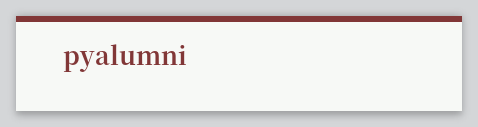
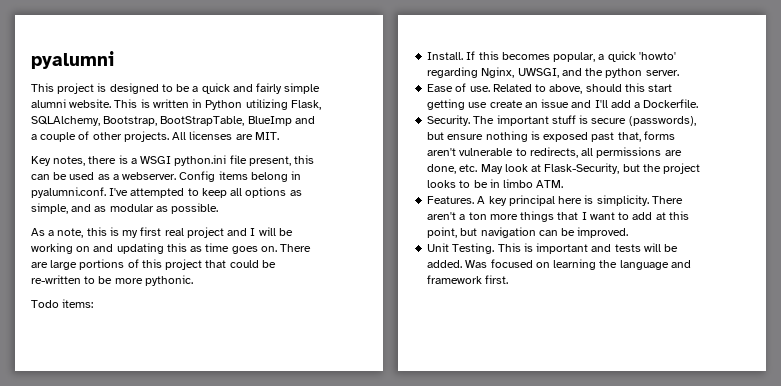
(187, 58) none -> [31,83,321,94] [31,99,321,110] [31,116,315,126] [31,131,279,142] [31,155,315,166] [31,171,302,182] [31,187,302,198] [31,203,219,214] [31,227,293,238] [31,243,312,254] [31,259,276,270] [31,275,193,286] [31,299,94,308] [427,51,676,62] [427,67,679,78] [427,83,673,94] [427,99,699,110] [427,115,696,126] [427,131,675,142] [427,147,682,158] [427,163,701,174] [427,179,564,188] [427,195,683,206] [427,211,689,222] [427,227,629,238] [427,243,679,254] [427,259,691,270] [427,275,509,284] // This project is designed to be a quick and fairly simple alumni website. This is written in Python utilizing Flask, SQLAlchemy, Bootstrap, BootStrapTable, BlueImp and a couple of other projects. All licenses are MIT. // Key notes, there is a WSGI python.ini file present, this can be used as a webserver. Config items belong in pyalumni.conf. I've attempted to keep all options as simple, and as modular as possible. // As a note, this is my first real project and I will be working on and updating this as time goes on. There are large portions of this project that could be re-written to be more pythonic. // Todo items: // Install. If this becomes popular, a quick 'howto' regarding Nginx, UWSGI, and the python server. // Ease of use. Related to above, should this start getting use create an issue and I'll add a Dockerfile. // Security. The important stuff is secure (passwords), but ensure nothing is exposed past that, forms aren't vulnerable to redirects, all permissions are done, etc. May look at Flask-Security, but the project looks to be in limbo ATM. // Features. A key principal here is simplicity. There aren't a ton more things that I want to add at this point, but navigation can be improved. // Unit Testing. This is important and tests will be added. Was focused on learning the language and framework first.

